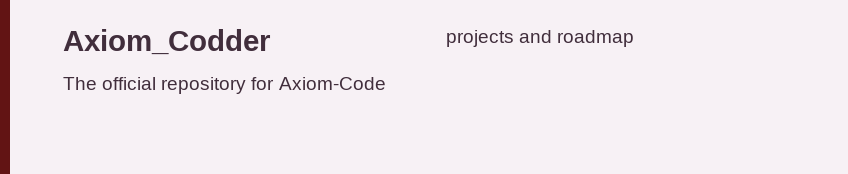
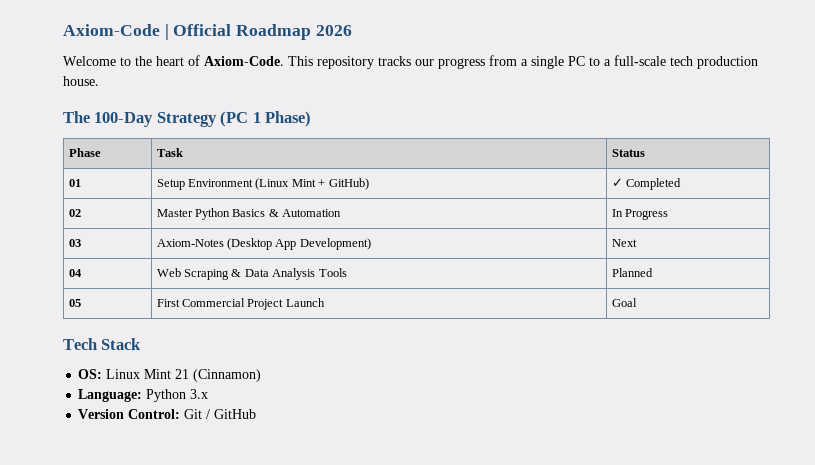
[63,29,271,55] [63,77,386,94] [446,30,635,47] Axiom_Codder // The official repository for Axiom-Code projects and roadmap -> [63,24,352,40] [63,55,758,69] [63,76,99,86] [63,111,312,127] [68,148,101,157] [156,148,183,157] [611,149,645,157] [68,179,81,187] [156,178,369,190] [611,178,682,190] [68,209,81,217] [156,208,342,220] [611,209,669,220] [68,239,81,247] [156,238,371,250] [611,239,637,247] [68,269,82,277] [156,268,347,280] [611,268,653,277] [68,299,81,307] [156,298,325,310] [611,298,637,307] [63,338,142,350] [78,369,262,382] [78,389,209,402] [78,409,257,419] Axiom-Code | Official Roadmap 2026 // Welcome to the heart of Axiom-Code. This repository tracks our progress from a single PC to a full-scale tech production house. // The 100-Day Strategy (PC 1 Phase) // Phase | Task | Status // 01 | Setup Environment (Linux Mint + GitHub) | ✓ Completed // 02 | Master Python Basics & Automation | In Progress // 03 | Axiom-Notes (Desktop App Development) | Next // 04 | Web Scraping & Data Analysis Tools | Planned // 05 | First Commercial Project Launch | Goal // Tech Stack // OS: Linux Mint 21 (Cinnamon) // Language: Python 3.x // Version Control: Git / GitHub

